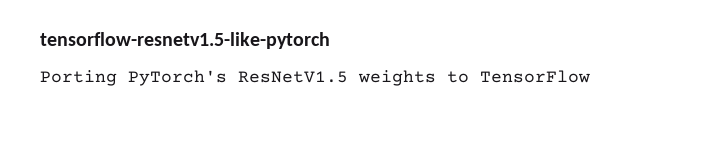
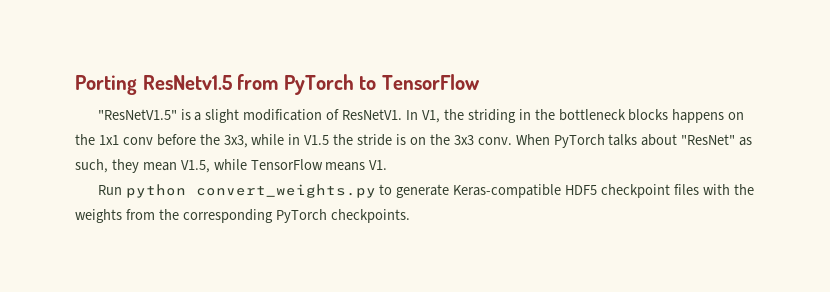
[40,32,330,49] [40,70,590,86] tensorflow-resnetv1.5-like-pytorch // Porting PyTorch's ResNetV1.5 weights to TensorFlow -> [75,74,480,95] [97,109,745,123] [75,134,753,148] [75,159,388,173] [97,184,754,198] [75,209,410,223] Porting ResNetv1.5 from PyTorch to TensorFlow // "ResNetV1.5" is a slight modification of ResNetV1. In V1, the striding in the bottleneck blocks happens on the 1x1 conv before the 3x3, while in V1.5 the stride is on the 3x3 conv. When PyTorch talks about "ResNet" as such, they mean V1.5, while TensorFlow means V1. // Run python convert_weights.py to generate Keras-compatible HDF5 checkpoint files with the weights from the corresponding PyTorch checkpoints.

